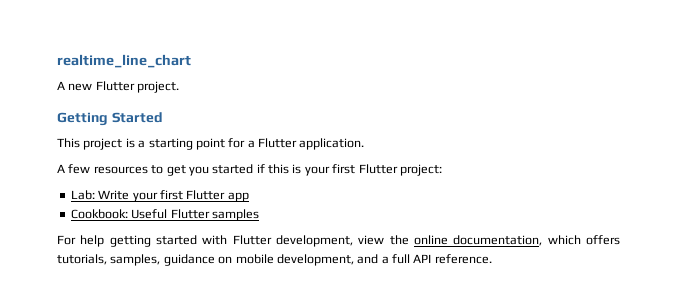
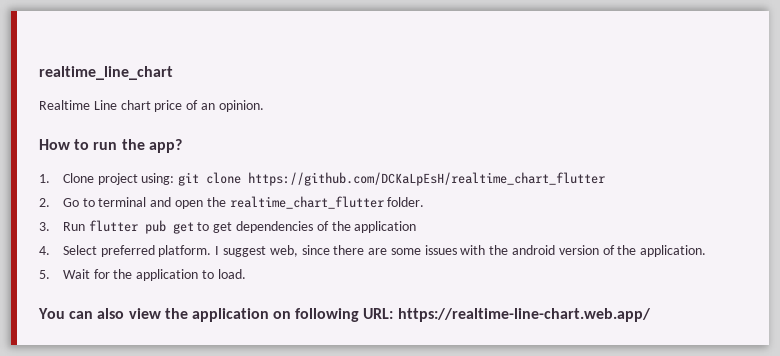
[57,81,180,93] [57,112,163,126] [57,138,365,150] [57,164,442,176] [70,190,249,202] [70,209,259,221] [57,235,620,247] [57,254,492,266] A new Flutter project. // Getting Started // This project is a starting point for a Flutter application. // A few resources to get you started if this is your first Flutter project: // Lab: Write your first Flutter app // Cookbook: Useful Flutter samples // For help getting started with Flutter development, view the online documentation, which offers tutorials, samples, guidance on mobile development, and a full API reference. -> [39,100,264,112] [39,139,182,153] [39,172,606,186] [39,196,425,209] [39,220,417,234] [39,245,707,257] [39,269,246,281] [38,308,651,322] Realtime Line chart price of an opinion. // How to run the app? // 1. Clone project using: git clone https://github.com/DCKaLpEsH/realtime_chart_flutter // 2. Go to terminal and open the realtime_chart_flutter folder. // 3. Run flutter pub get to get dependencies of the application // 4. Select preferred platform. I suggest web, since there are some issues with the android version of the application. // 5. Wait for the application to load. // You can also view the application on following URL: https://realtime-line-chart.web.app/

